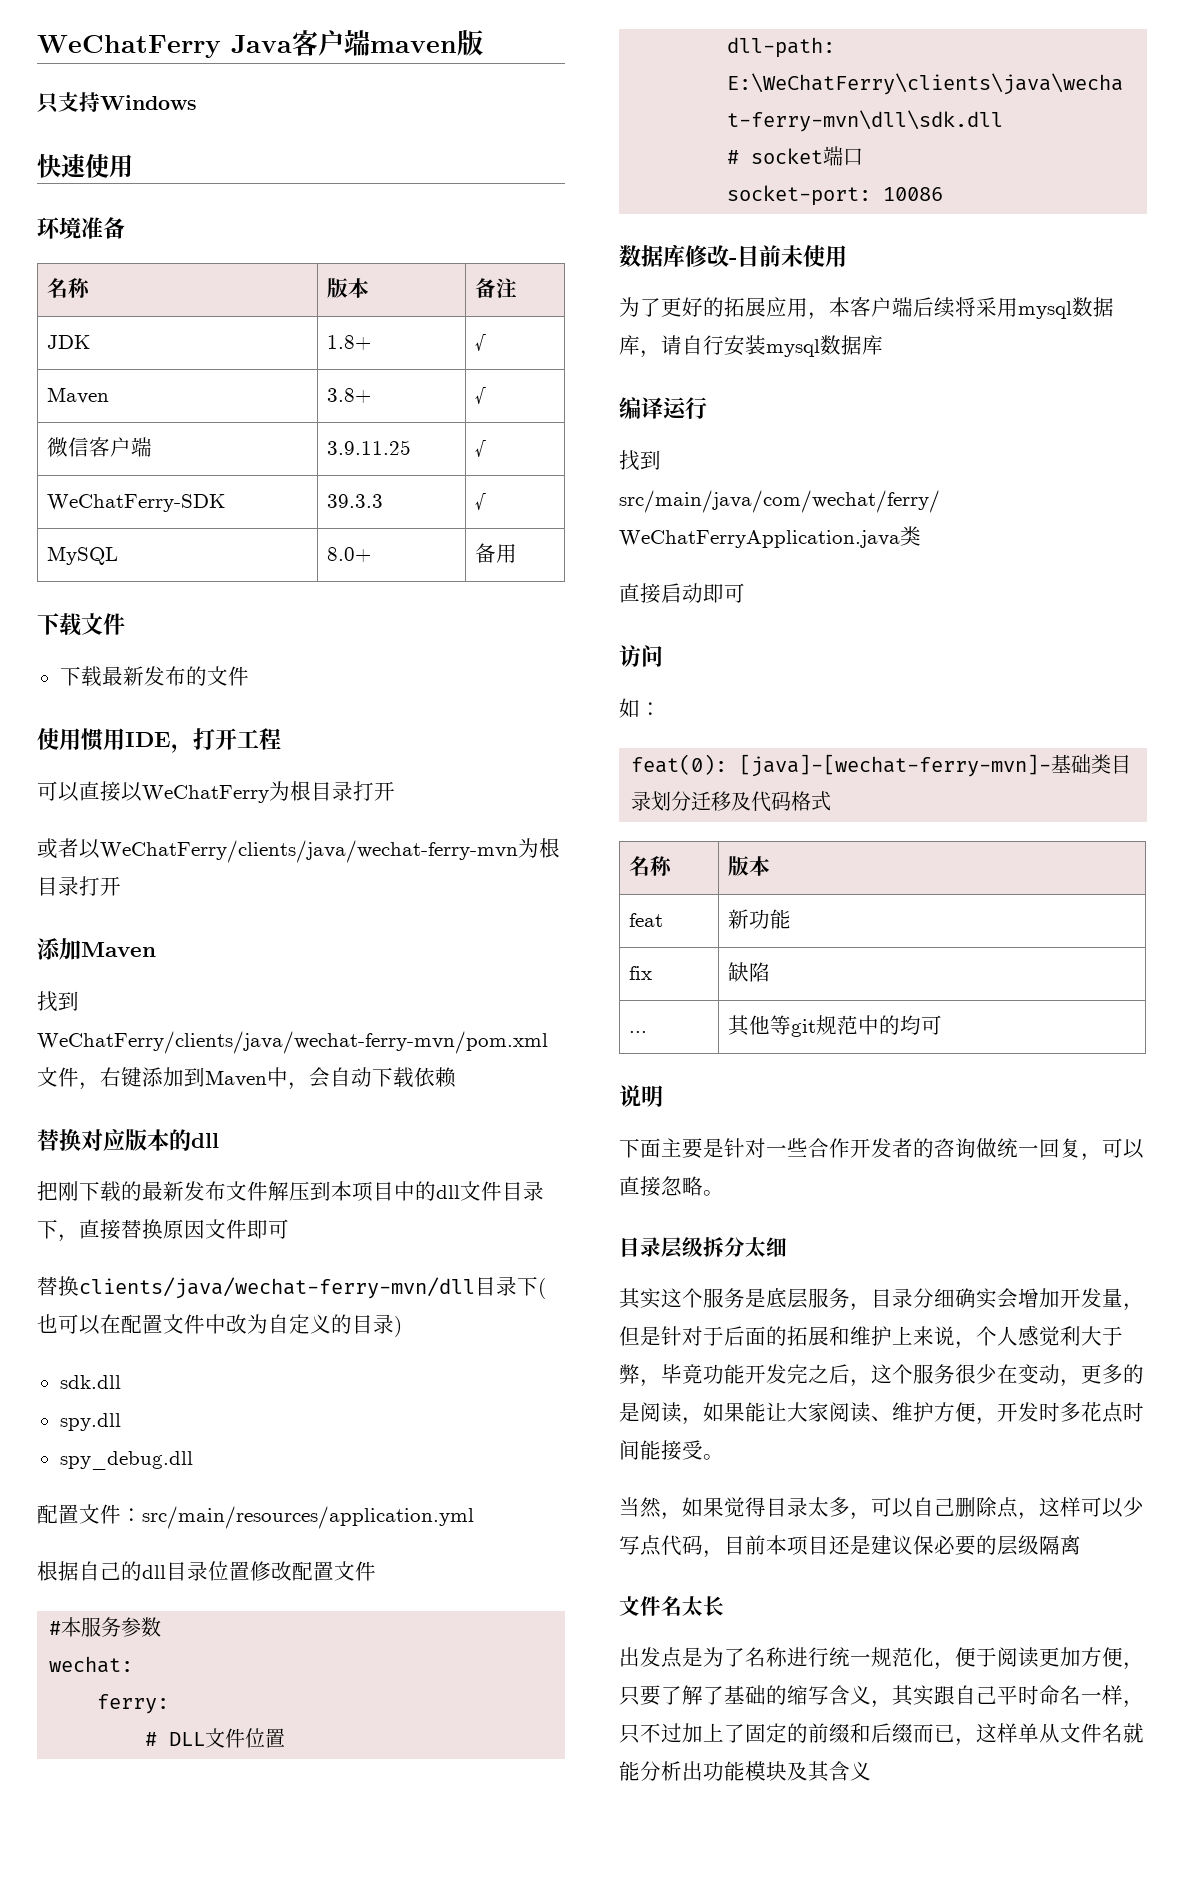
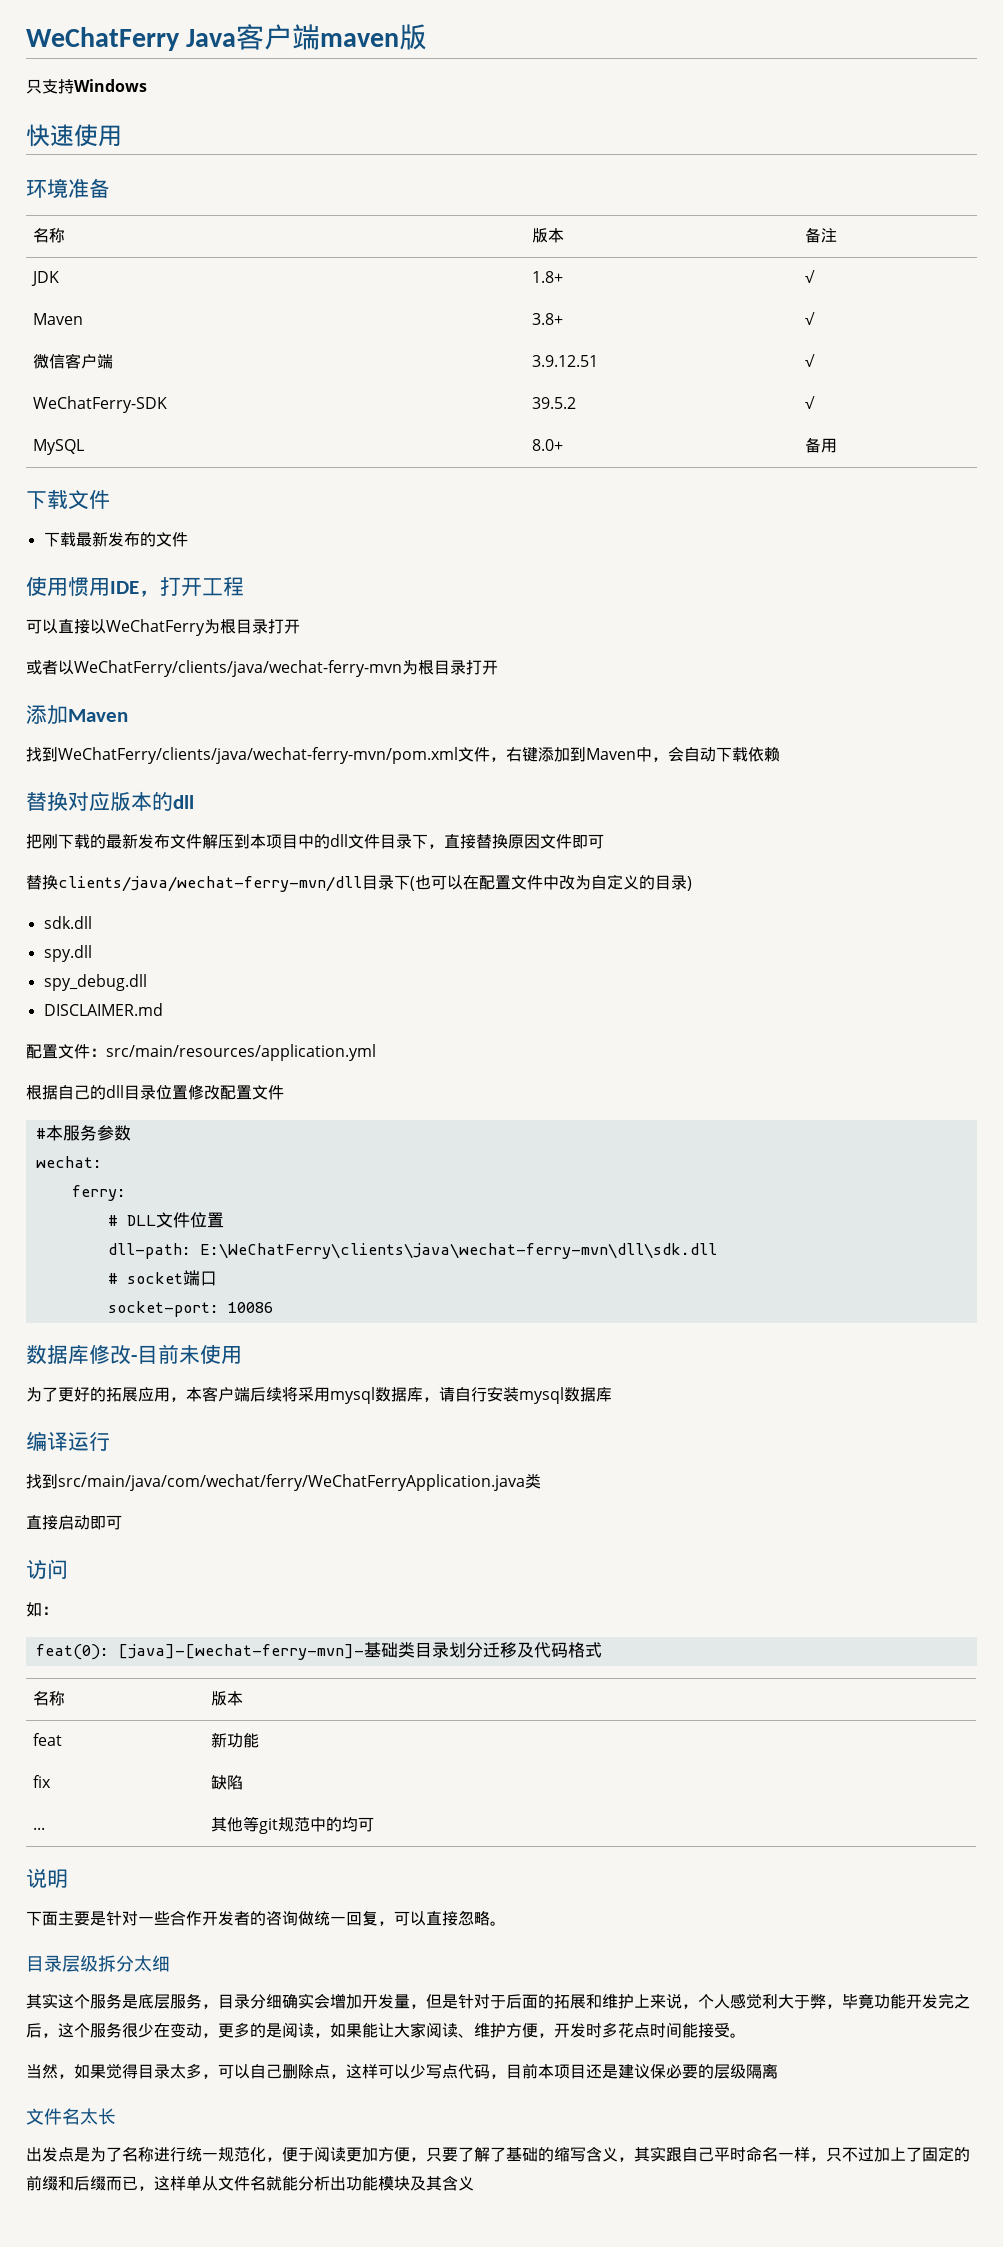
[326,440,411,455] 3.9.11.25 -> [532,355,599,367] 3.9.12.51
[326,494,383,508] 39.3.3 -> [532,397,577,409] 39.5.2
(193, 1460) none -> [43,1003,163,1016] // DISCLAIMER.md

